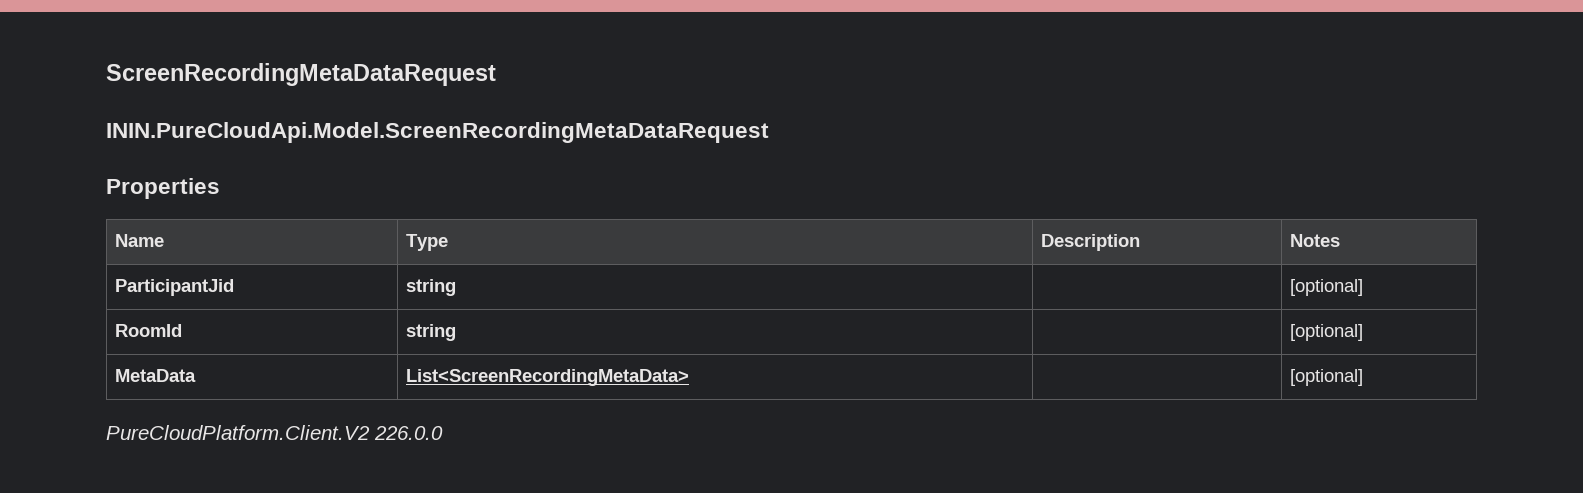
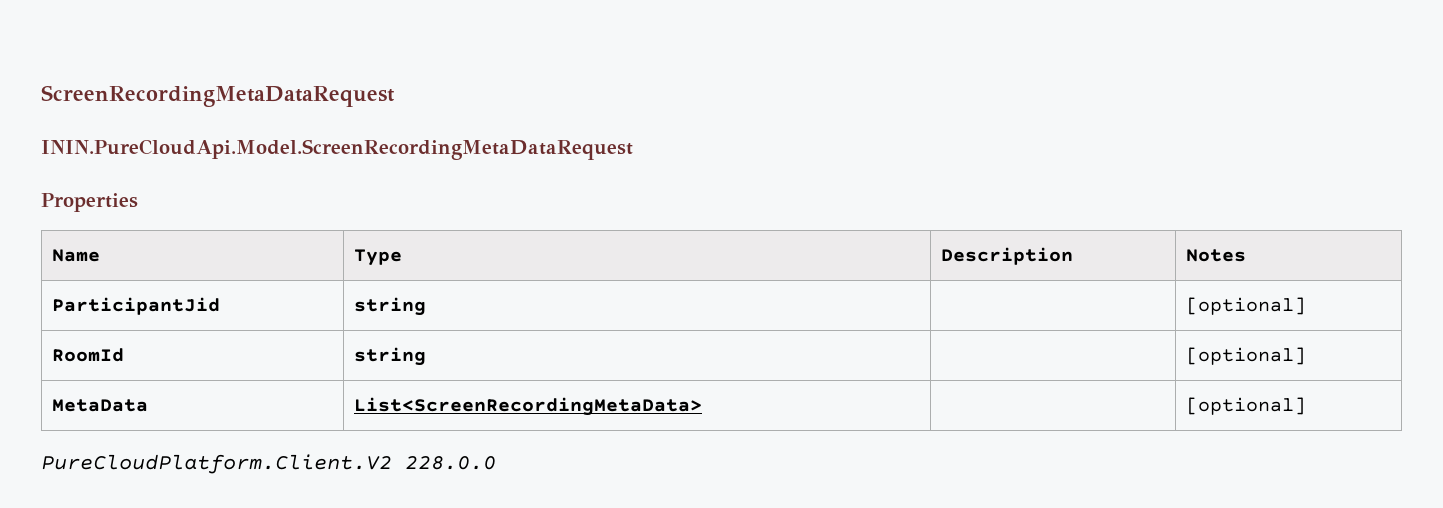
[374,426,443,440] 226.0.0 -> [405,456,496,470] 228.0.0

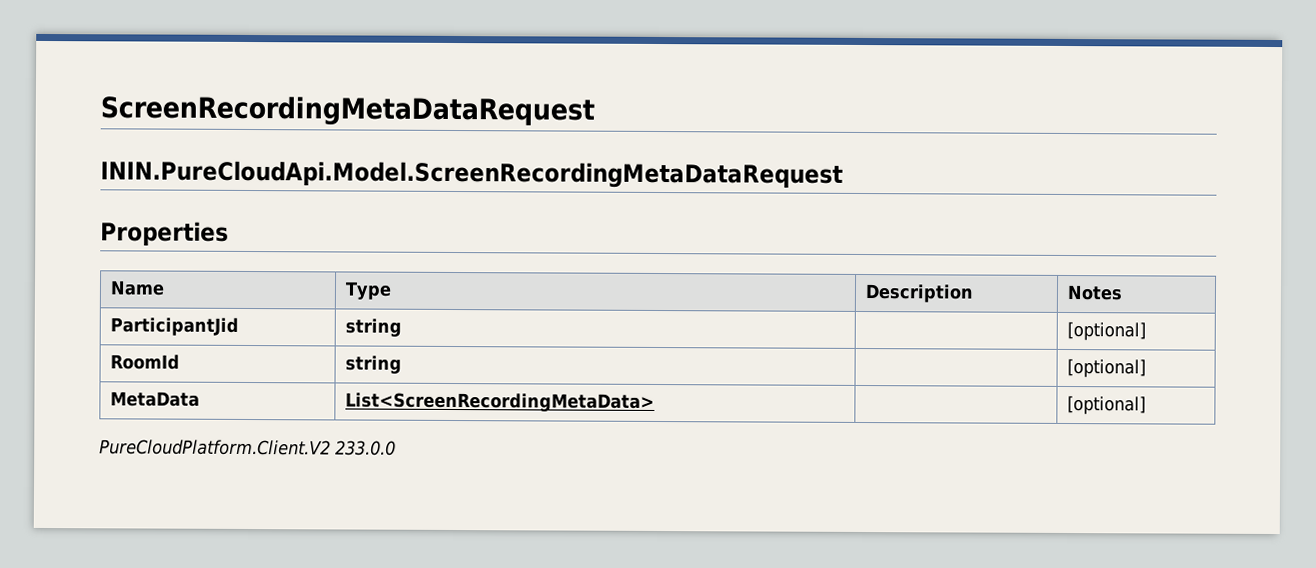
[405,456,496,470] 228.0.0 -> [335,440,396,456] 233.0.0

